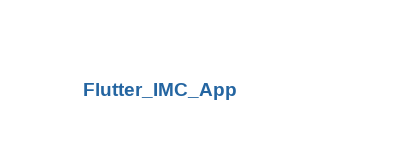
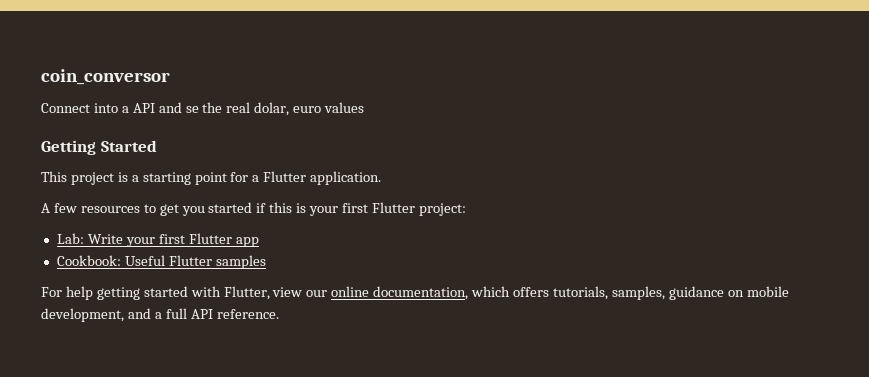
[83,83,237,100] Flutter_IMC_App -> [41,69,170,85] [41,102,365,116] [41,140,157,155] [41,171,382,185] [41,202,466,216] [56,233,259,247] [56,255,266,269] [41,286,789,300] [41,308,279,322] coin_conversor // Connect into a API and se the real dolar, euro values // Getting Started // This project is a starting point for a Flutter application. // A few resources to get you started if this is your first Flutter project: // Lab: Write your first Flutter app // Cookbook: Useful Flutter samples // For help getting started with Flutter, view our online documentation, which offers tutorials, samples, guidance on mobile development, and a full API reference.

